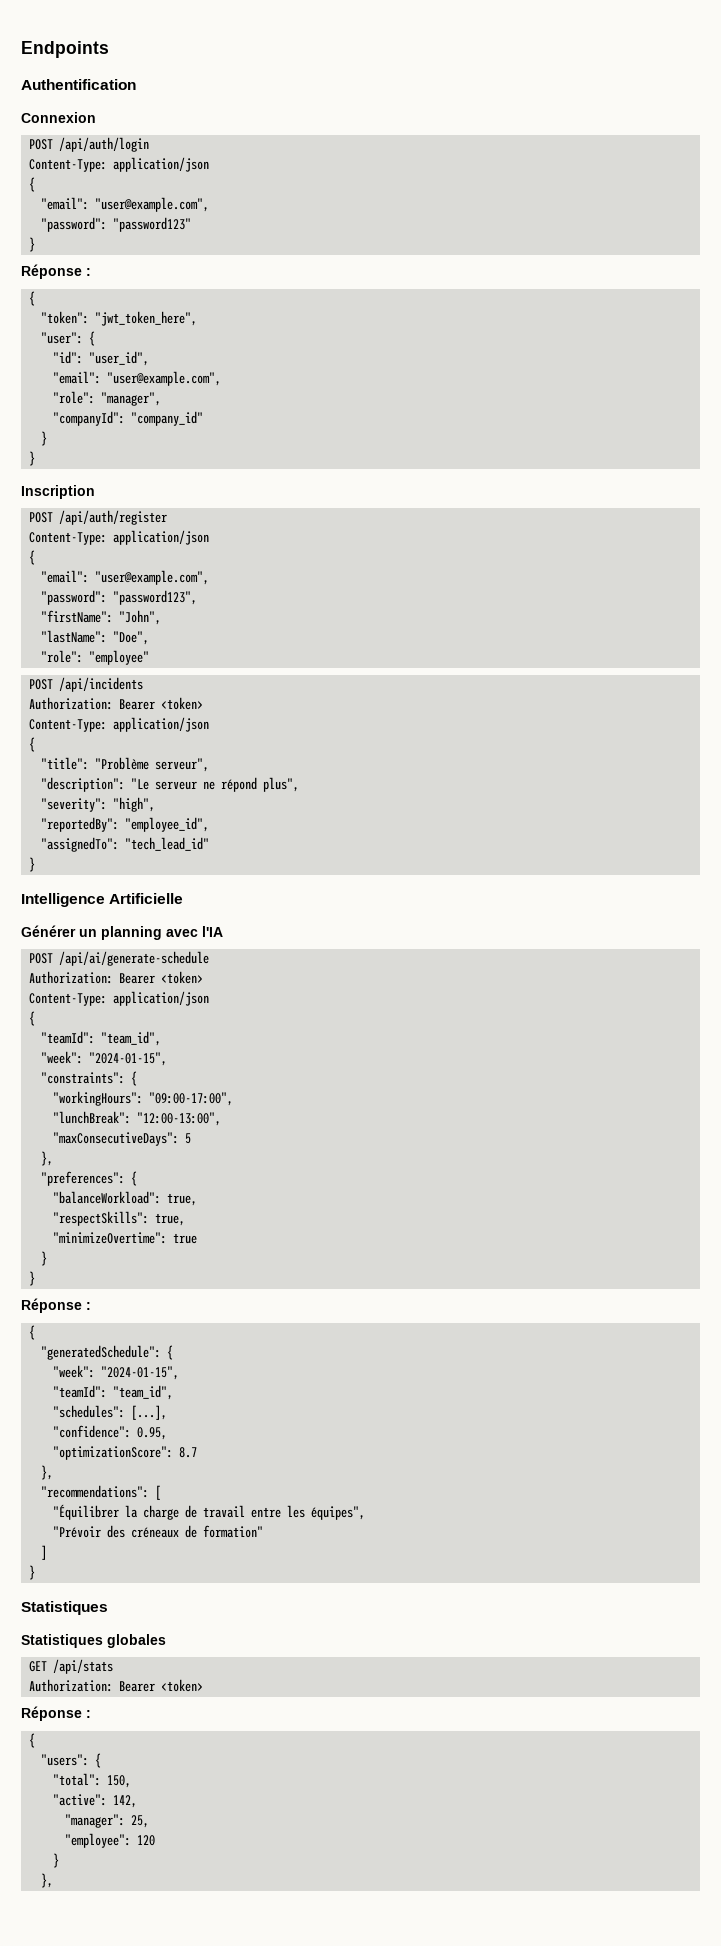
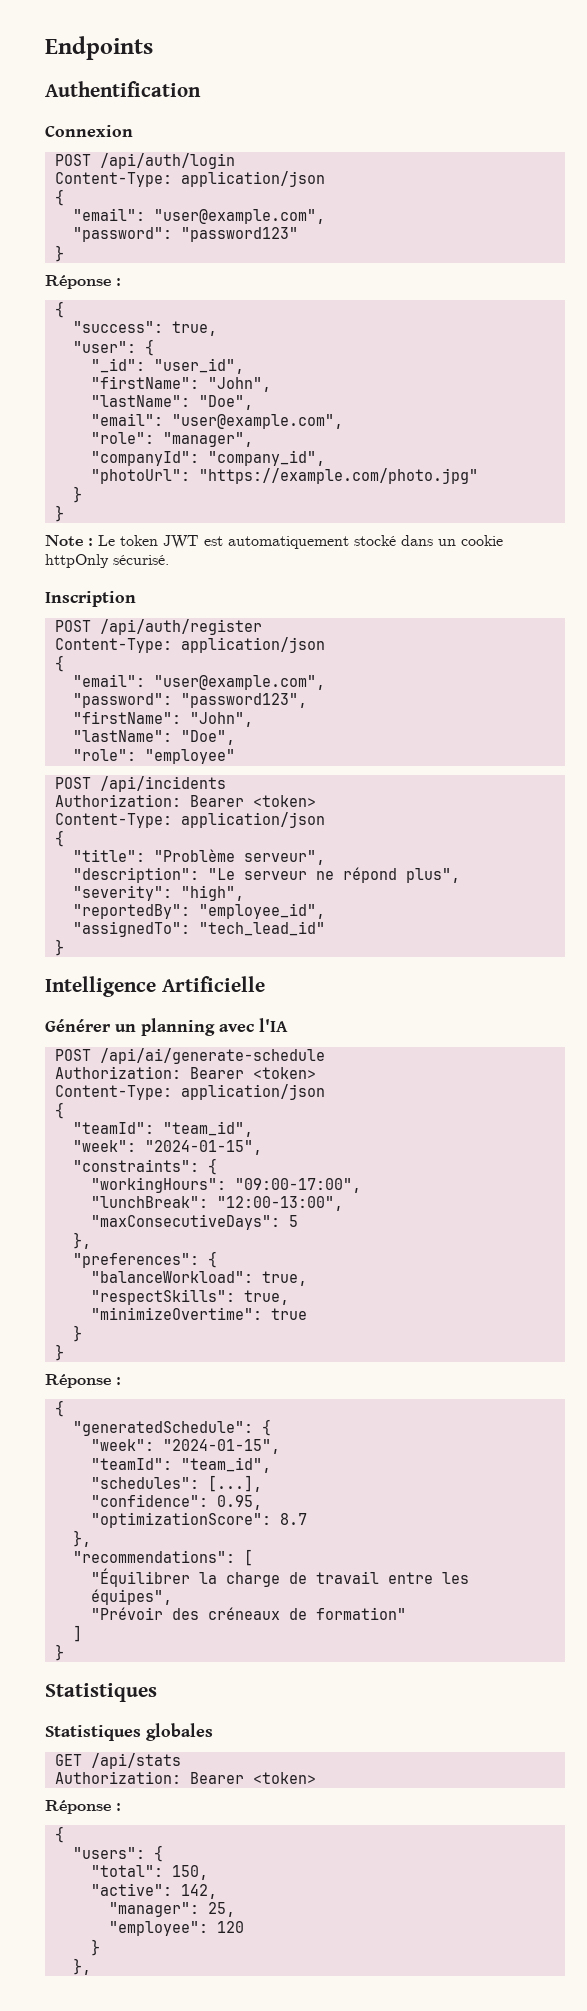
[41,311,198,326] "token": "jwt_token_here", -> [72,321,217,336] "success": true,
[53,351,84,364] "id": -> [90,358,145,373] "_id":
(150, 358) none -> [90,376,271,392] [90,395,253,410] // "firstName": "John", // "lastName": "Doe",
[131,411,204,426] [41,431,48,446] [29,451,36,466] "company_id" // } // } -> [207,450,325,466] [90,468,478,484] [72,486,82,503] [54,505,64,522] [45,535,503,549] [45,554,169,568] "company_id", // "photoUrl": "https://example.com/photo.jpg" // } // } // Note : Le token JWT est automatiquement stocké dans un cookie httpOnly sécurisé.

